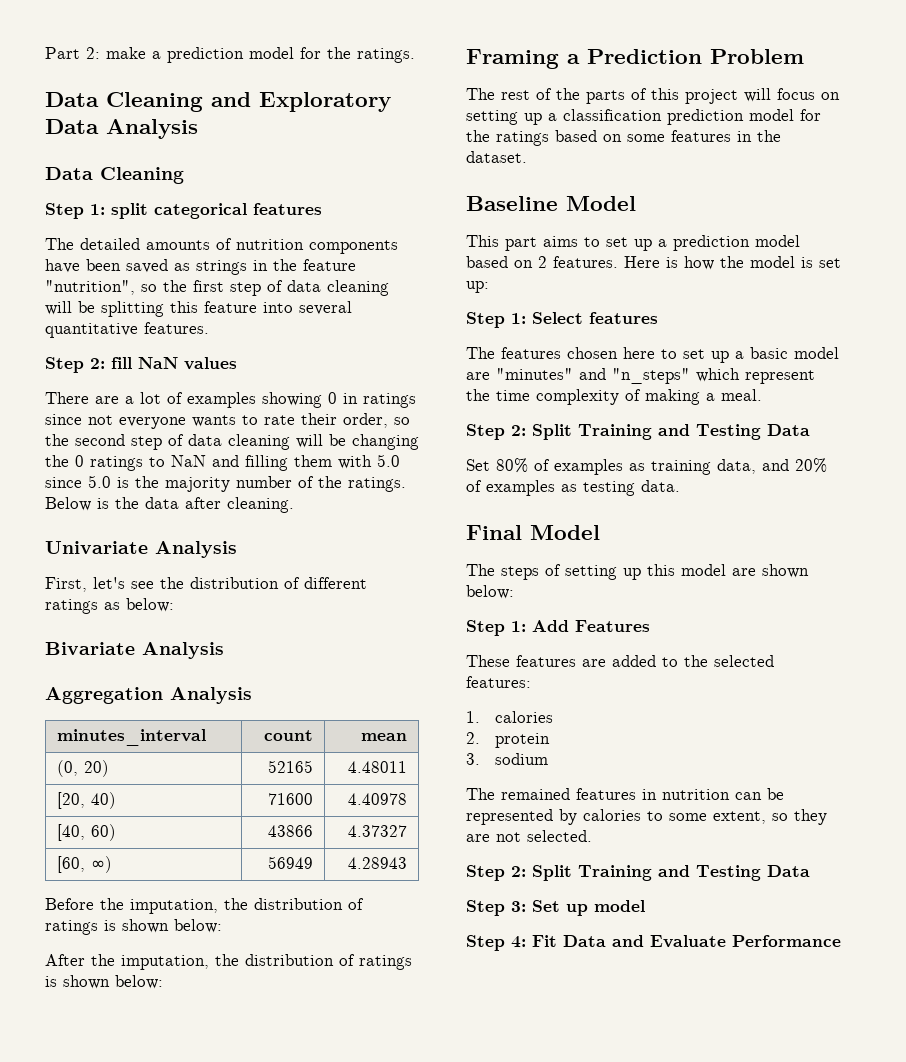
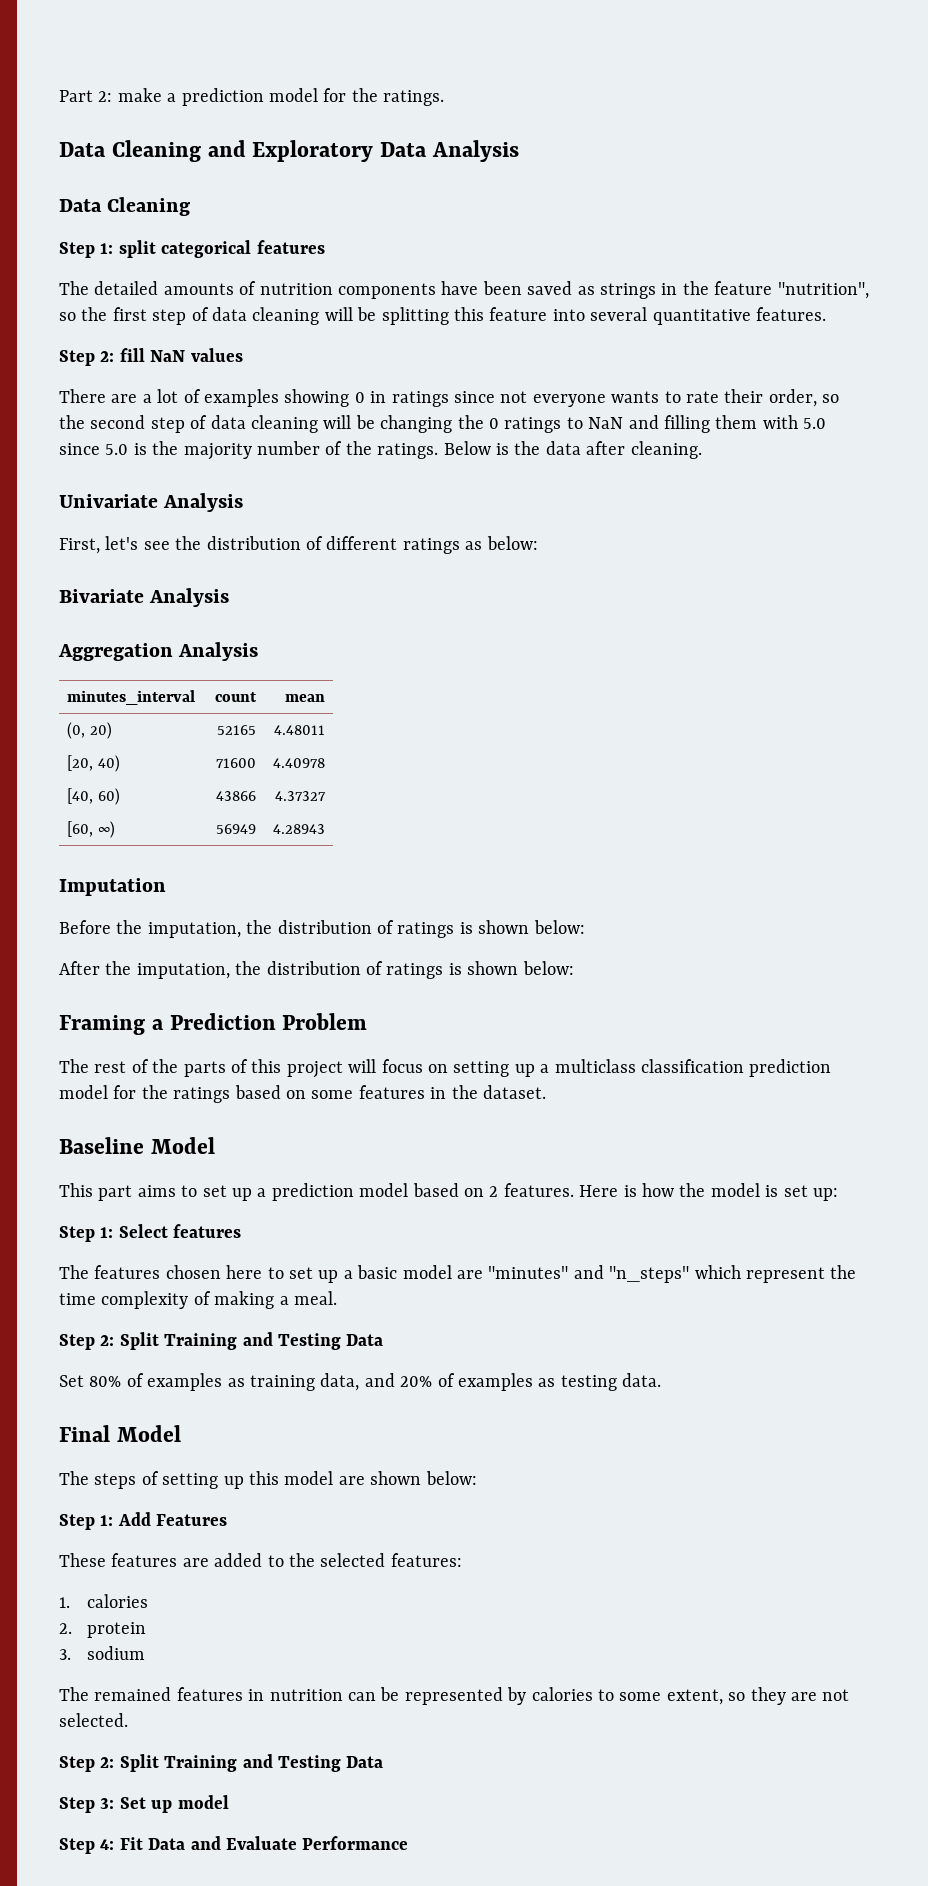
(408, 863) none -> [59,878,166,896] // Imputation
(557, 117) none -> [554,1059,636,1073] multiclass

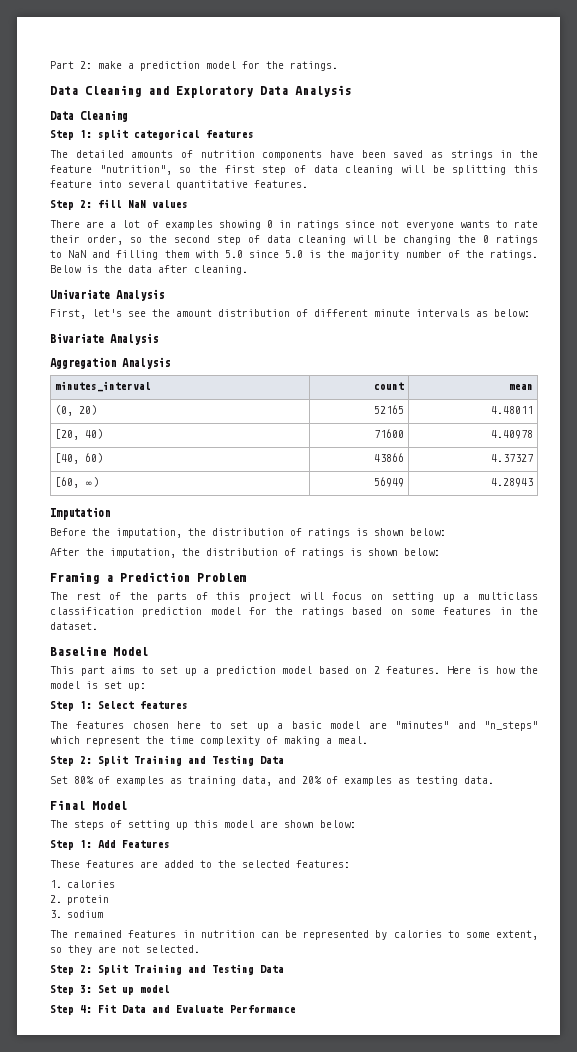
(202, 543) none -> [176,309,212,317] amount
[402,538,460,554] ratings -> [374,309,470,317] minute intervals

